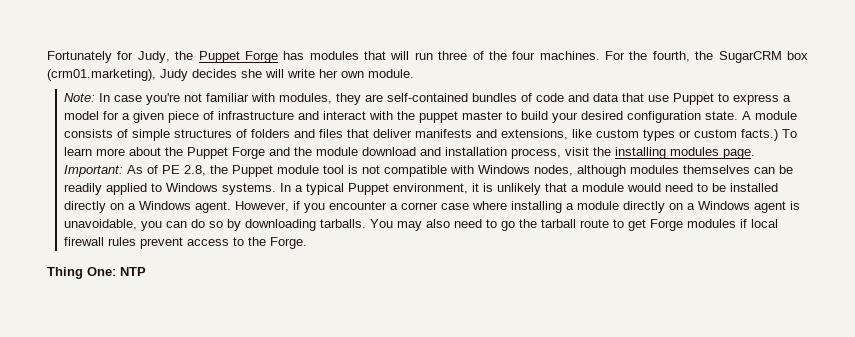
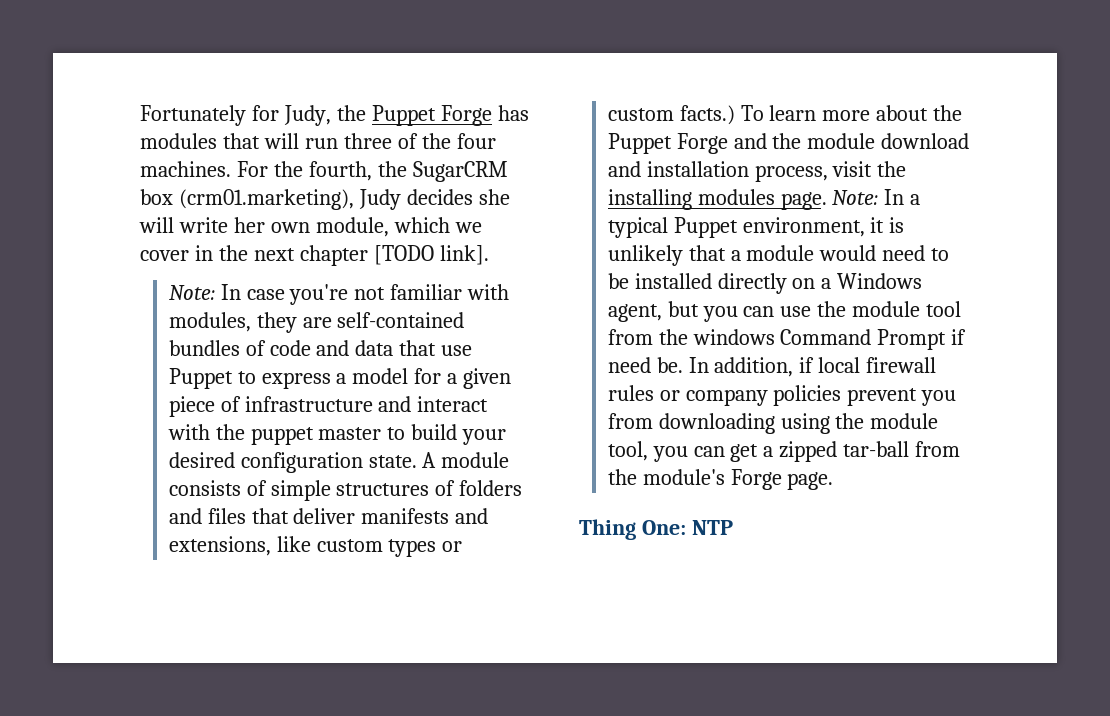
[368,69,414,78] module. -> [315,217,482,237] [140,245,489,266] module, which we cover in the next chapter [TODO link].
[63,165,793,177] [63,183,276,195] Important: As of PE 2.8, the Puppet module tool is not compatible with Windows nodes, although modules themselves can be readily applied to Windows systems. -> [832,190,879,205] Note:
[194,201,800,213] [63,219,778,231] [63,237,307,249] agent. However, if you encounter a corner case where installing a module directly on a Windows agent is unavoidable, you can do so by downloading tarballs. You may also need to go the tarball route to get Forge modules if local firewall rules prevent access to the Forge. -> [607,301,962,322] [607,329,967,350] [607,357,937,377] [607,385,957,406] [607,413,939,434] [607,441,961,462] [607,469,834,490] agent, but you can use the module tool from the windows Command Prompt if need be. In addition, if local firewall rules or company policies prevent you from downloading using the module tool, you can get a zipped tar-ball from the module's Forge page.

